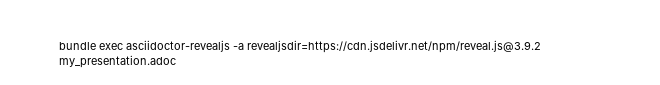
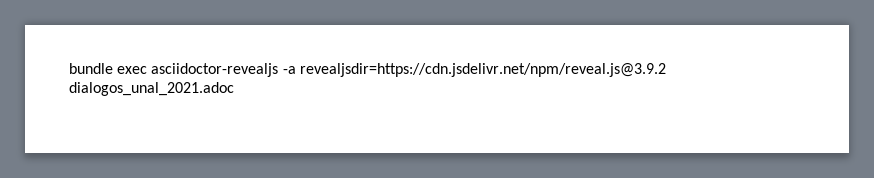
[59,55,176,68] my_presentation.adoc -> [69,82,234,96] dialogos_unal_2021.adoc

